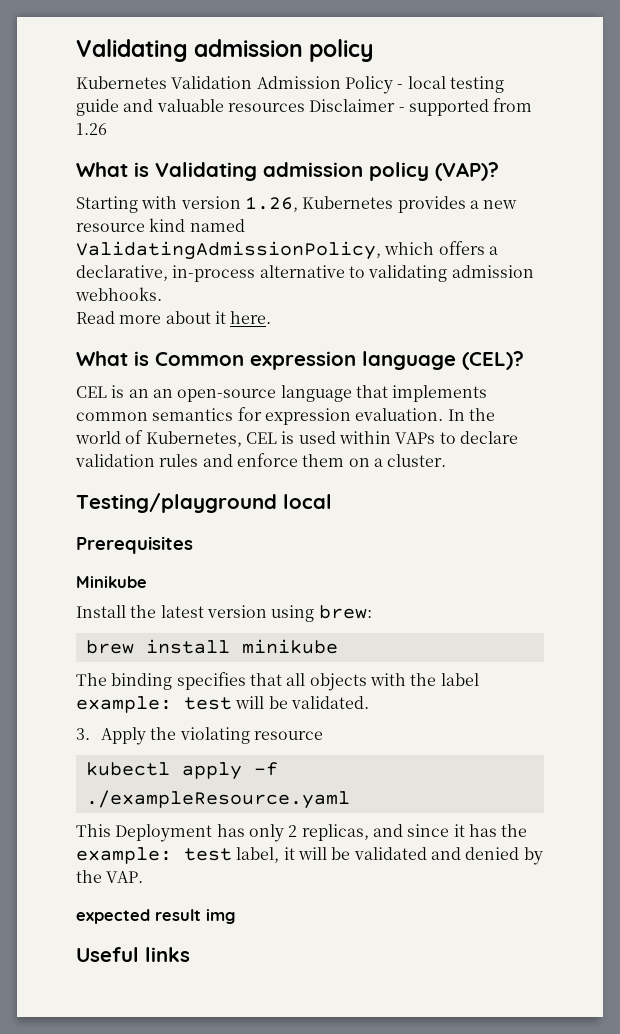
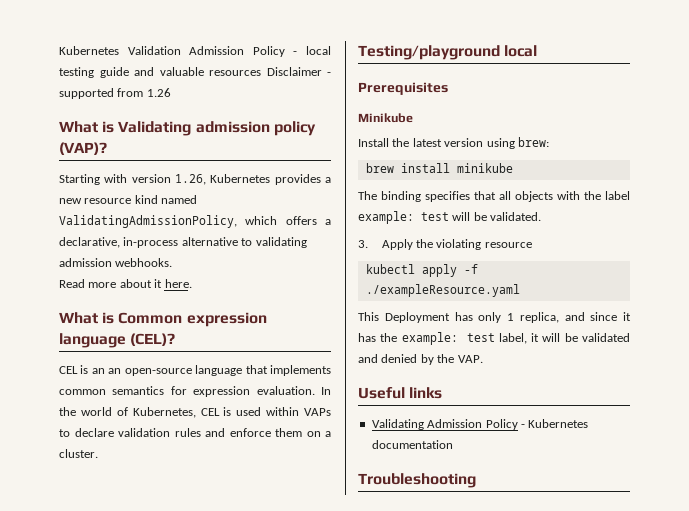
[76,39,375,62] Validating admission policy // -> (59, 50) none
[288,824,369,841] 2 replicas, -> [507,312,559,323] 1 replica,
[76,909,235,924] // expected result img -> (483, 359) none
(190, 954) none -> [371,419,589,430] [371,440,453,449] [358,473,476,488] // Validating Admission Policy - Kubernetes documentation // Troubleshooting

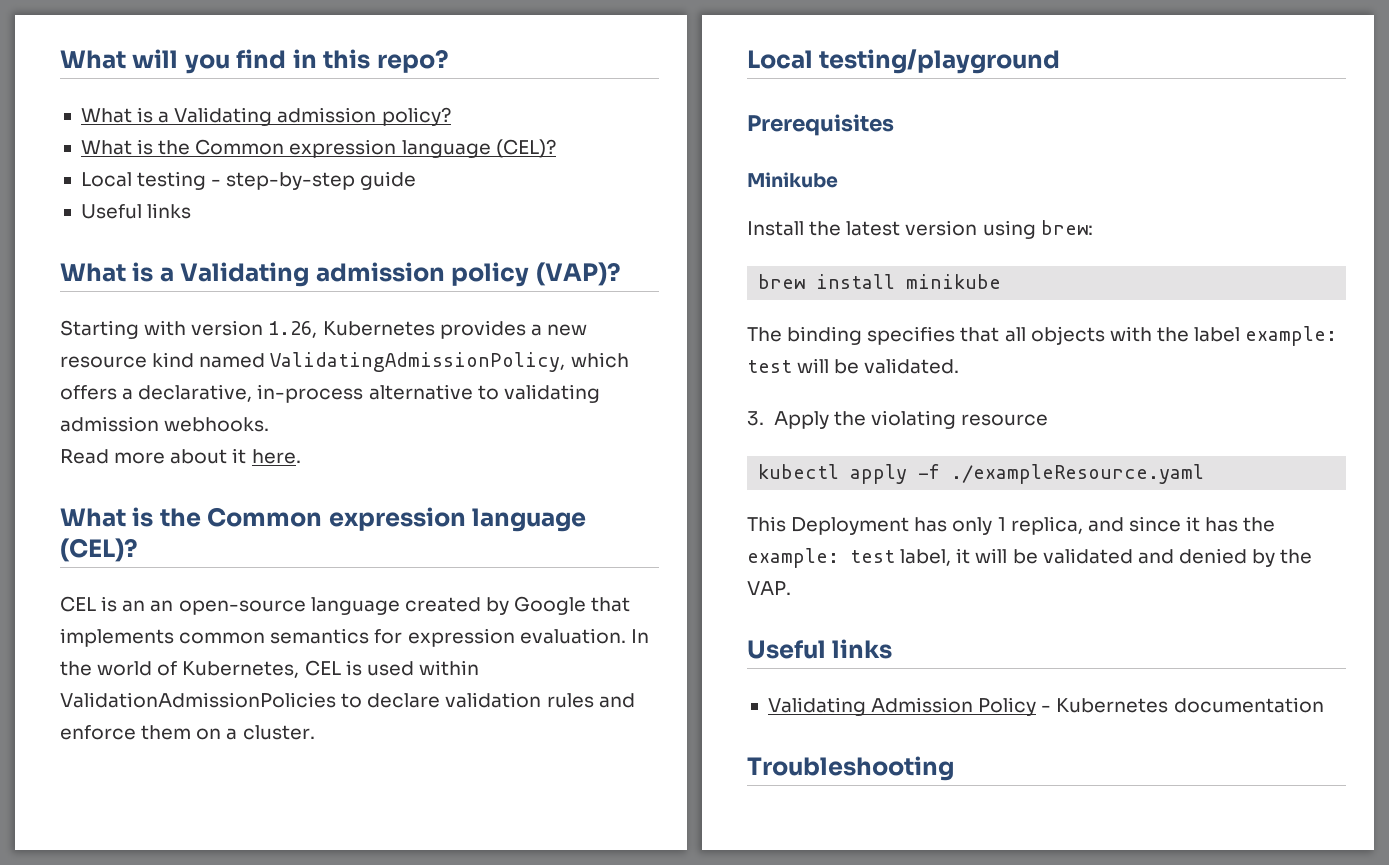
[59,46,331,57] [59,67,331,78] [59,88,171,99] [59,121,115,133] Kubernetes Validation Admission Policy - local testing guide and valuable resources Disclaimer - supported from 1.26 // What is -> [60,49,449,74] [80,107,451,126] [80,139,556,158] [80,171,417,190] [80,203,192,219] [60,262,174,282] What will you find in this repo? // What is a Validating admission policy? // What is the Common expression language (CEL)? // Local testing - step-by-step guide // Useful links // What is a
(115, 318) none -> [159,508,201,527] the
(243, 370) none -> [404,596,587,615] created by Google
[304,408,331,416] VAPs -> [60,692,336,708] ValidationAdmissionPolicies
[358,45,538,60] Testing/playground local -> [747,49,1061,74] Local testing/playground

